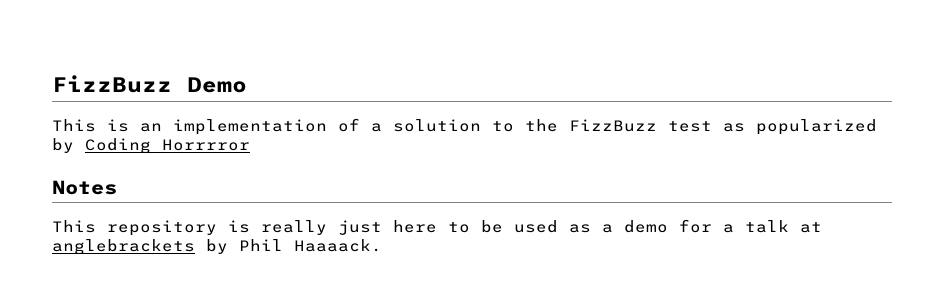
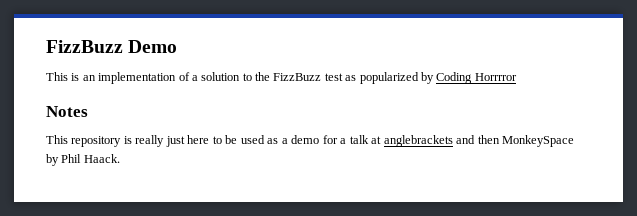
(195, 247) none -> [456,135,574,147] and then MonkeySpace
[294,239,382,252] Haaaack. -> [83,154,120,163] Haack.

